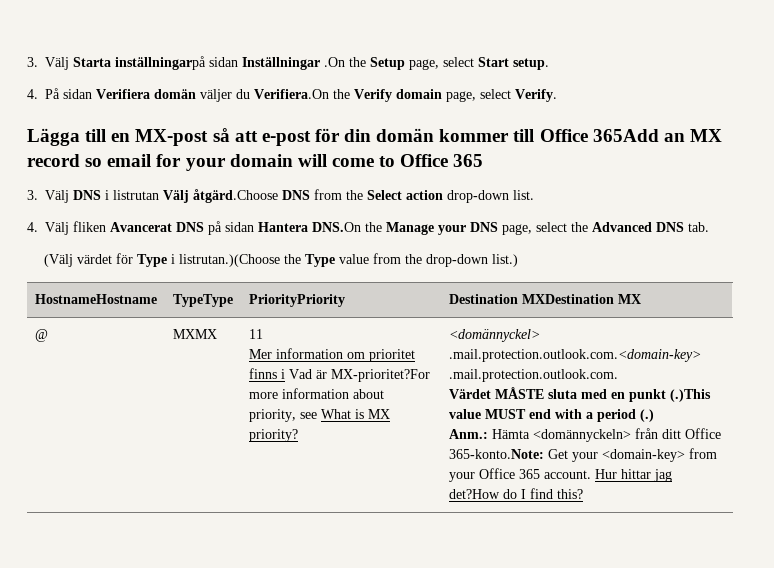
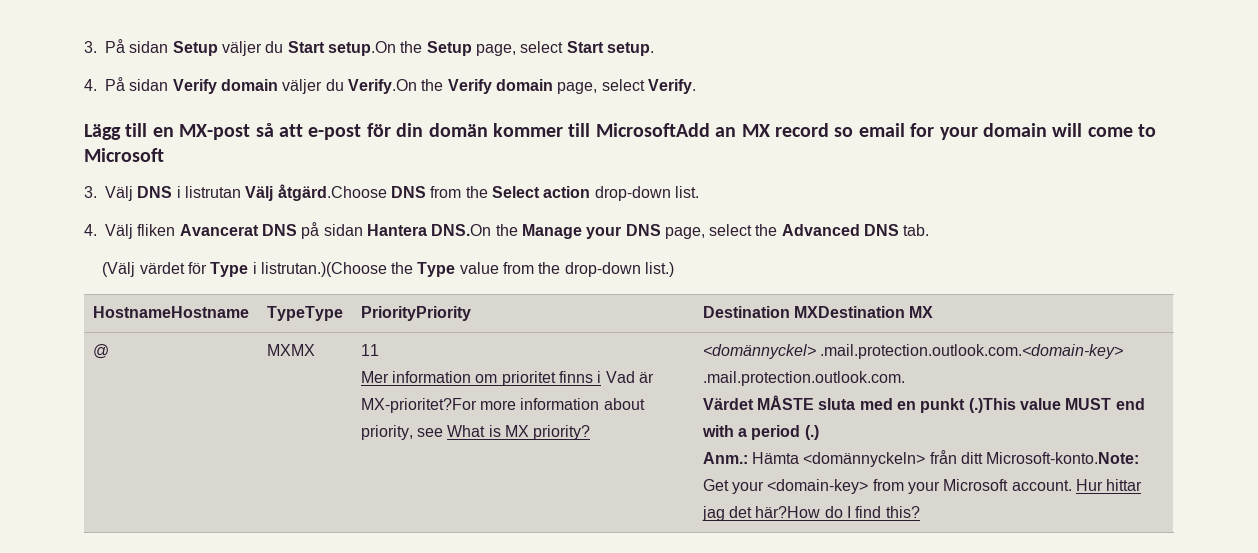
[27,56,345,70] 3. Välj Starta inställningarpå sidan Inställningar .On -> [84,39,396,56] 3. På sidan Setup väljer du Start setup.On
[96,89,329,102] Verifiera domän väljer du Verifiera.On -> [172,79,417,94] Verify domain väljer du Verify.On
[27,128,80,146] Lägga -> [84,124,121,140] Lägg
[539,129,659,142] Office 365Add -> [595,123,710,137] MicrosoftAdd
[400,154,484,167] Office 365 -> [84,148,164,162] Microsoft
[684,428,721,439] [448,449,544,459] Office 365-konto.Note: -> [986,452,1140,464] Microsoft-konto.Note:
[478,468,540,479] Office 365 -> [943,479,1009,491] Microsoft
[448,489,500,499] det?How -> [729,506,821,518] det här?How

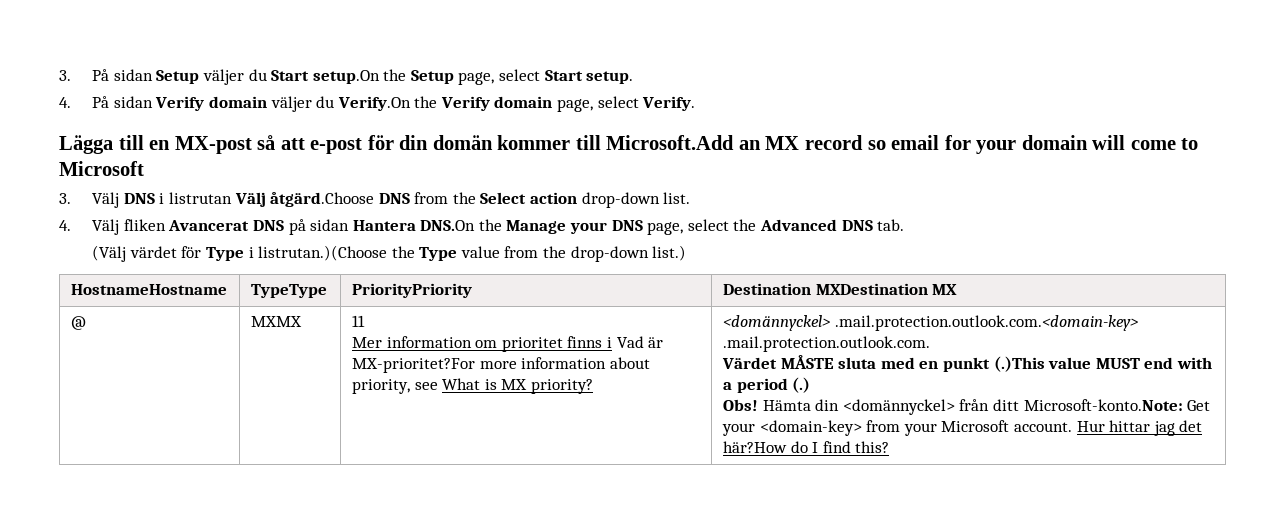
[84,124,121,140] Lägg -> [59,135,113,154] Lägga
[595,123,710,137] MicrosoftAdd -> [606,135,735,150] Microsoft.Add
[702,452,926,467] Anm.: Hämta <domännyckeln> -> [722,399,955,415] Obs! Hämta din <domännyckel>

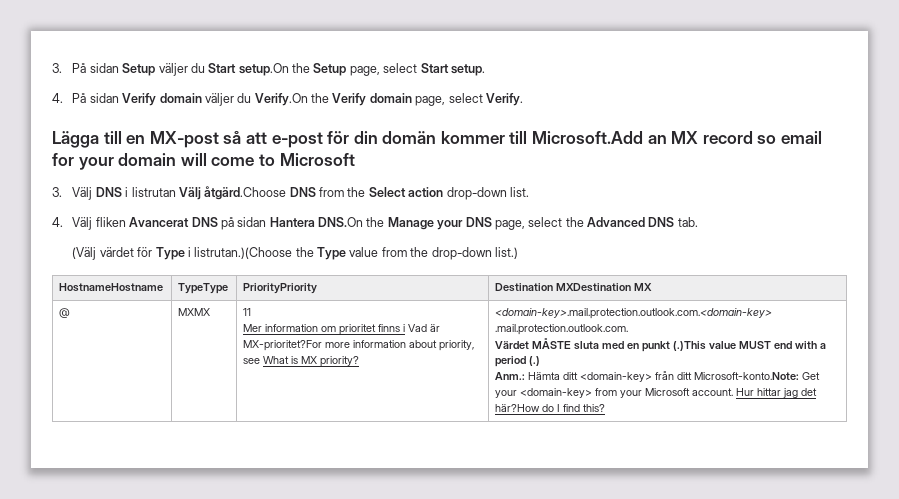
[722,315,1138,331] <domännyckel> .mail.protection.outlook.com.<domain-key> -> [495,308,773,319] <domain-key>.mail.protection.outlook.com.<domain-key>
[722,399,955,415] Obs! Hämta din <domännyckel> -> [495,372,653,382] Anm.: Hämta ditt <domain-key>

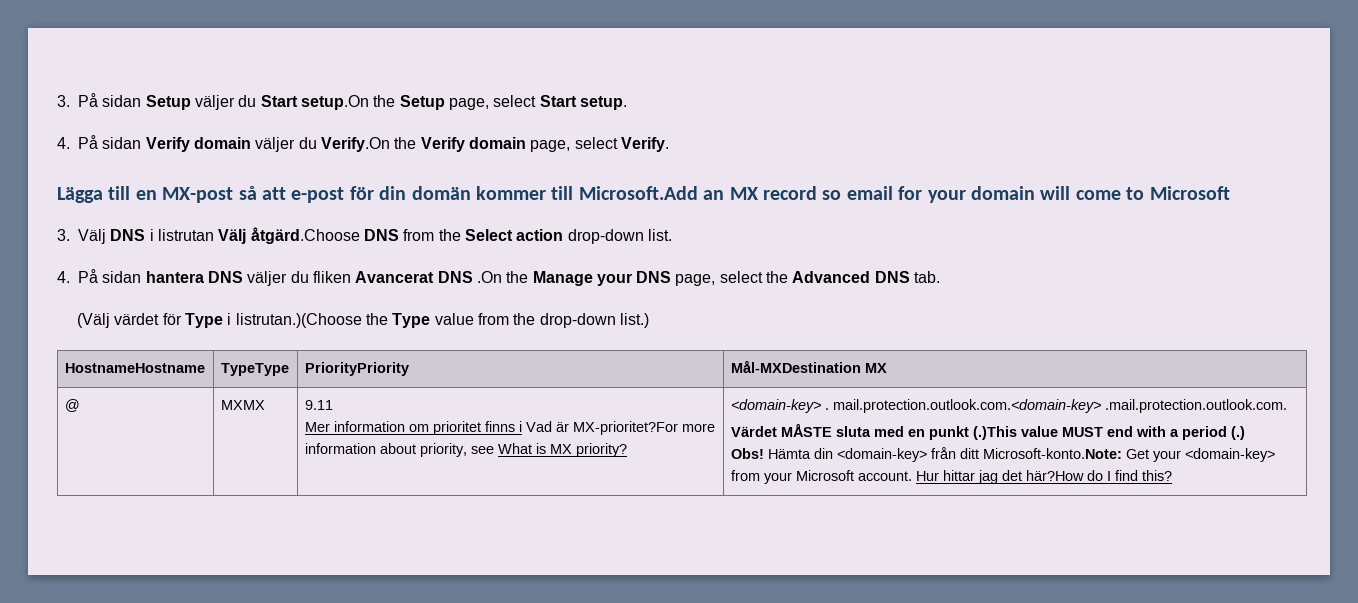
[72,217,364,230] Välj fliken Avancerat DNS på sidan Hantera DNS.On -> [78,269,502,286] På sidan hantera DNS väljer du fliken Avancerat DNS .On
[495,283,632,292] Destination MXDestination -> [730,360,861,373] Mål-MXDestination
[243,308,252,316] 11 -> [304,400,333,410] 9.11
[495,308,773,319] <domain-key>.mail.protection.outlook.com.<domain-key> -> [730,399,1101,413] <domain-key> . mail.protection.outlook.com.<domain-key>
[495,372,579,380] Anm.: Hämta ditt -> [730,448,833,459] Obs! Hämta din

